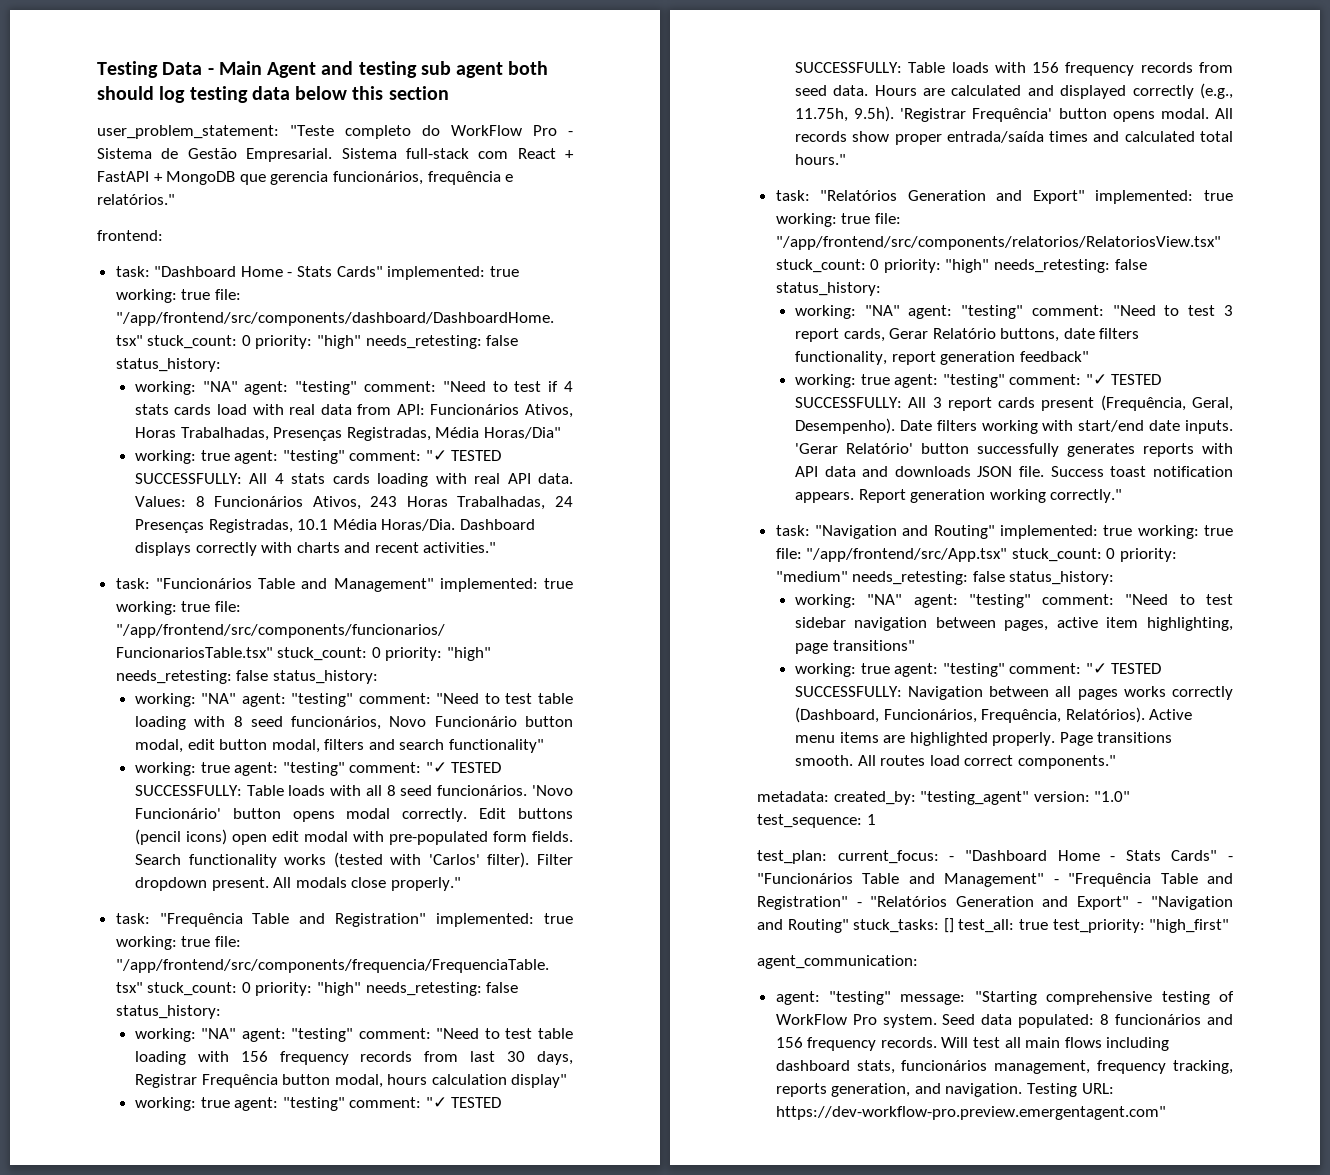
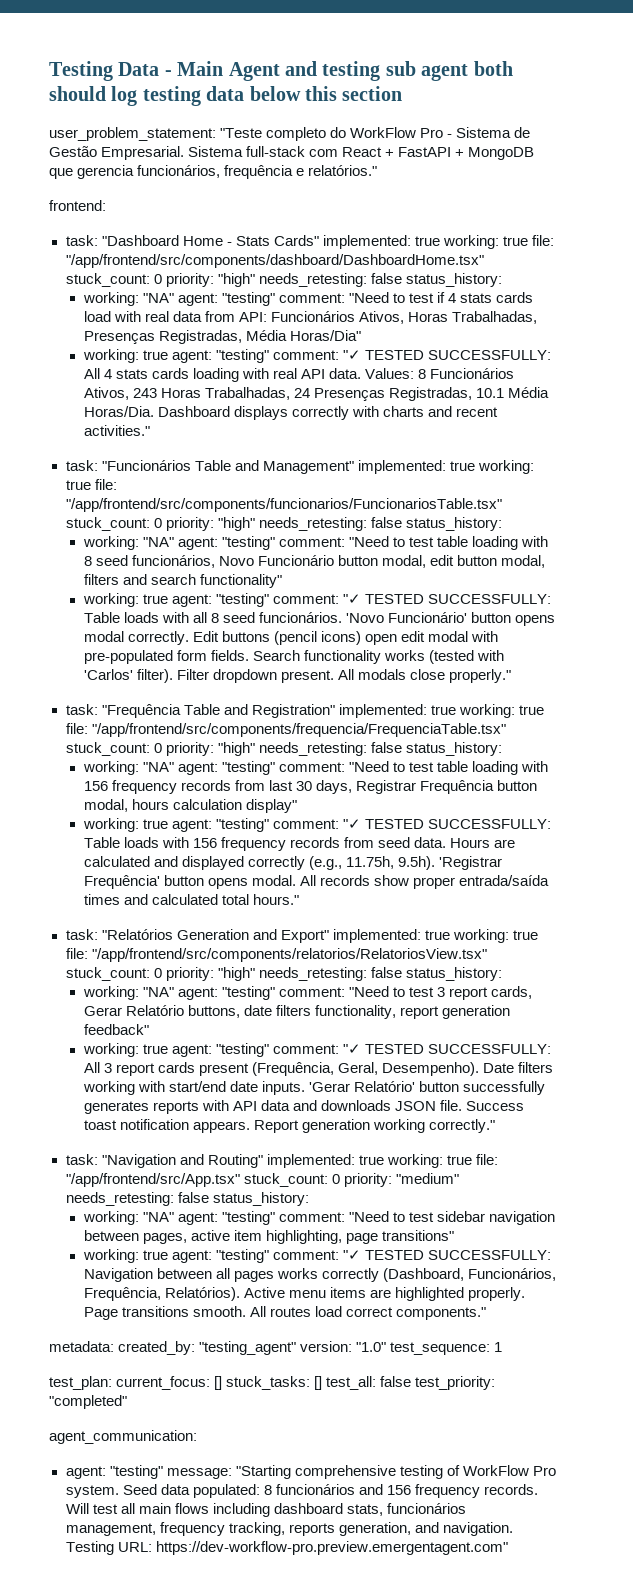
[949,850,1233,861] [757,873,1233,887] [757,896,1233,910] [757,918,1230,933] - "Dashboard Home - Stats Cards" - "Funcionários Table and Management" - "Frequência Table and Registration" - "Relatórios Generation and Export" - "Navigation and Routing" stuck_tasks: [] test_all: true test_priority: "high_first" -> [214,1376,496,1390] [49,1395,127,1409] [] stuck_tasks: [] test_all: false test_priority: "completed"

